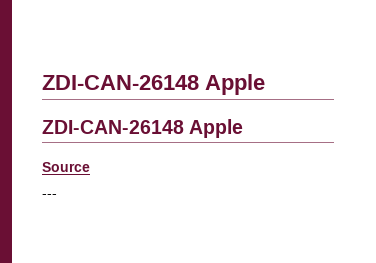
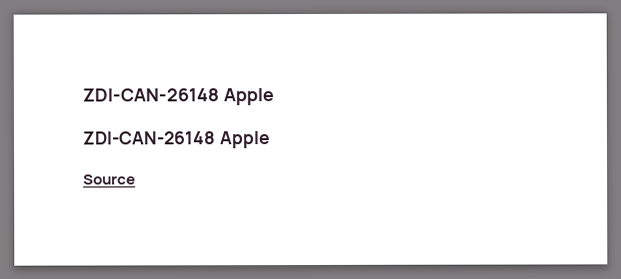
[42,194,57,198] // --- -> (136, 179) none

